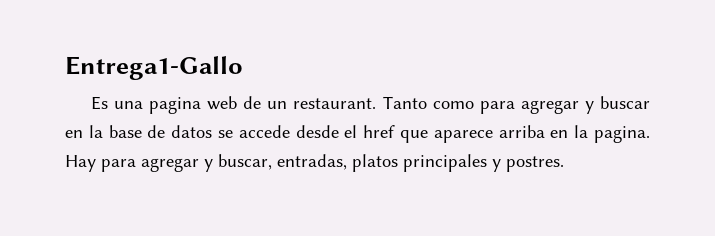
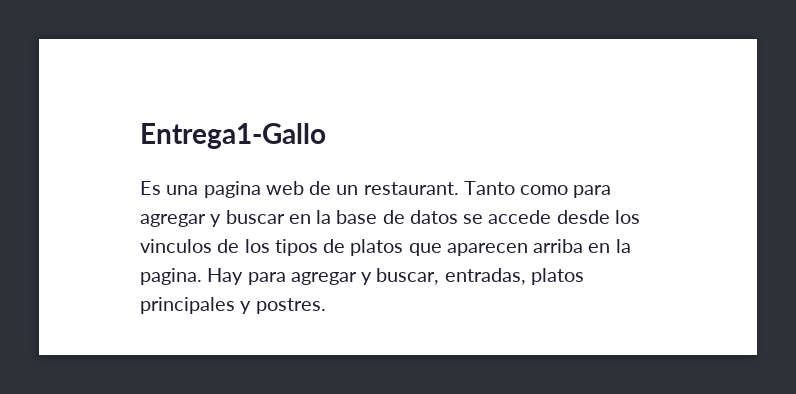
[344,125,493,143] el href que aparece -> [614,210,640,224] [140,239,528,256] los vinculos de los tipos de platos que aparecen

